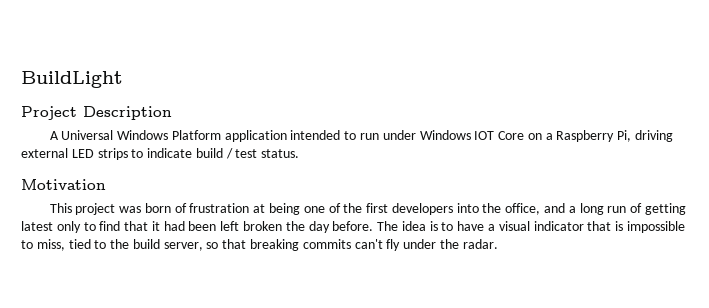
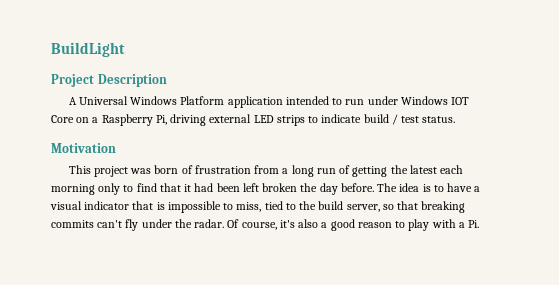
[253,203,566,215] at being one of the first developers into the office, and -> [254,165,280,174] from
[21,221,53,231] latest -> [390,165,464,174] [51,184,95,195] the latest each morning
(498, 244) none -> [227,219,480,231] Of course, it's also a good reason to play with a Pi.

